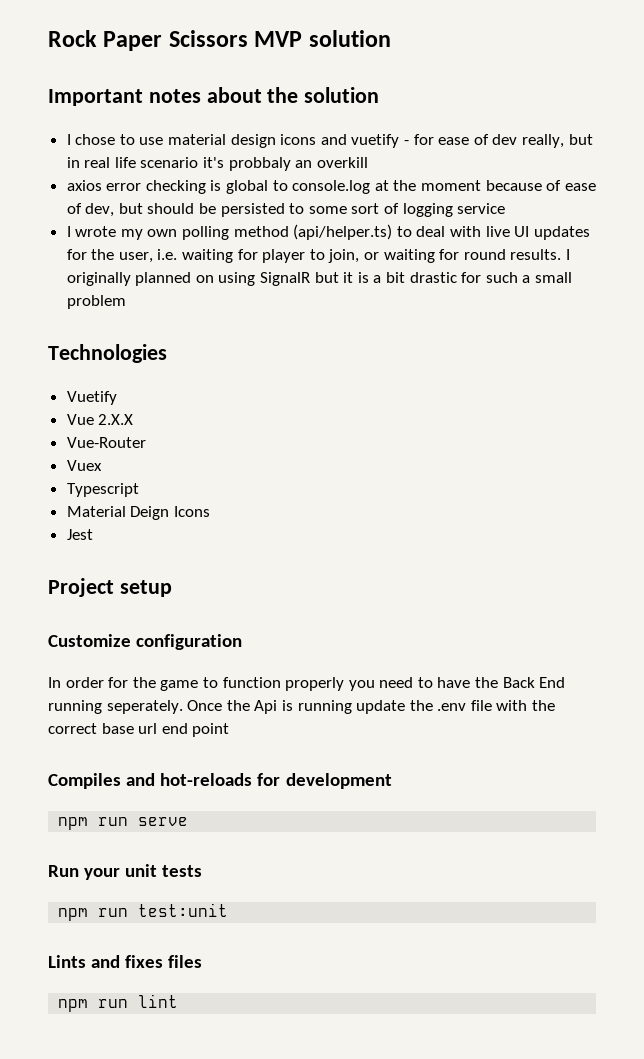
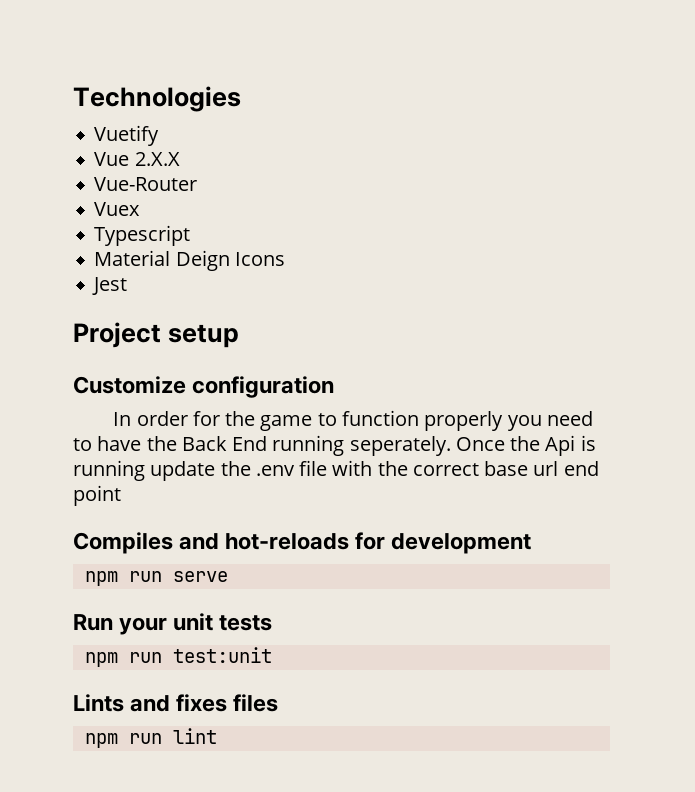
[48,30,391,51] [48,87,380,106] [66,134,593,148] [66,157,368,171] [66,180,596,194] [66,203,506,217] [66,224,590,240] [66,249,570,263] [66,272,572,286] [66,295,126,309] Rock Paper Scissors MVP solution // Important notes about the solution // I chose to use material design icons and vuetify - for ease of dev really, but in real life scenario it's probbaly an overkill // axios error checking is global to console.log at the moment because of ease of dev, but should be persisted to some sort of logging service // I wrote my own polling method (api/helper.ts) to deal with live UI updates for the user, i.e. waiting for player to join, or waiting for round results. I originally planned on using SignalR but it is a bit drastic for such a small problem // -> (73, 99) none

